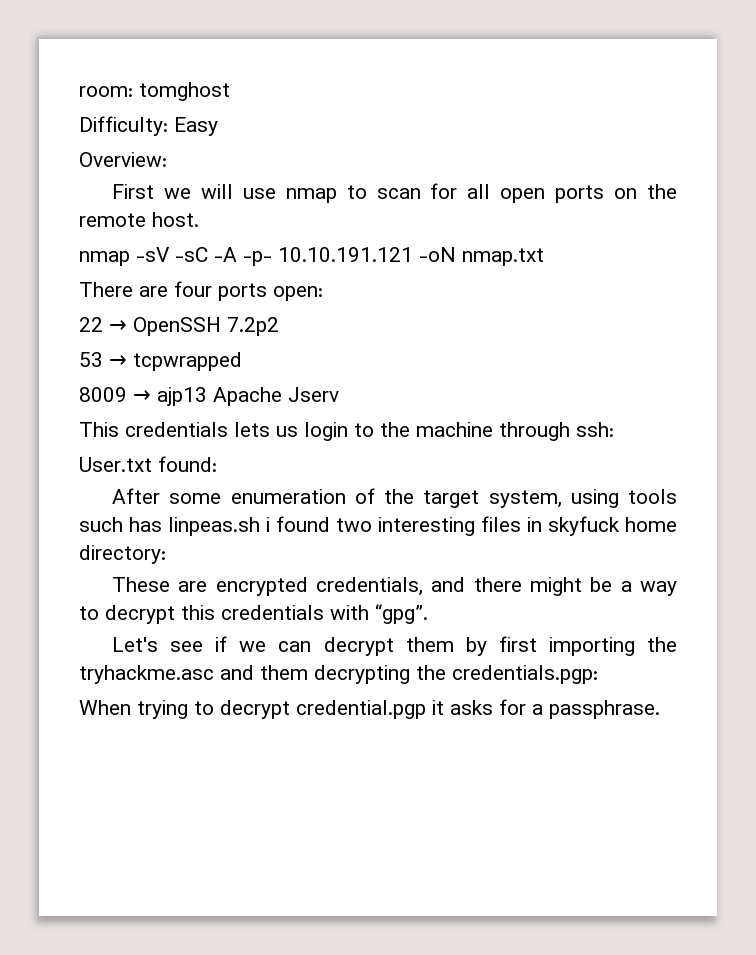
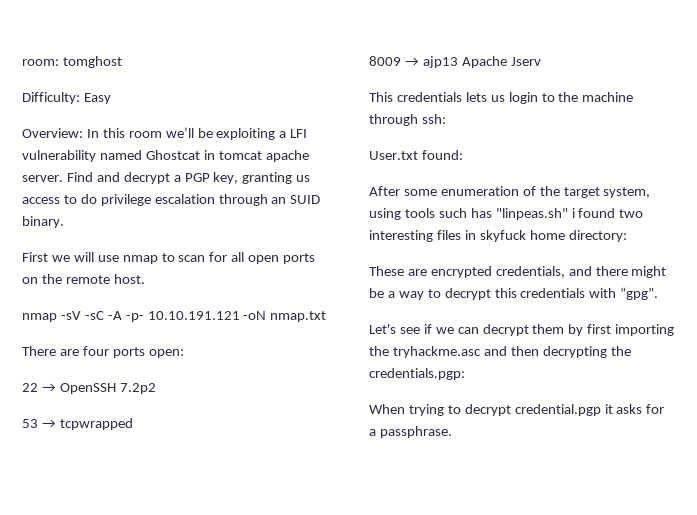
(167, 159) none -> [86,127,308,140] [22,150,309,162] [22,172,311,184] [22,194,321,206] [22,216,64,228] In this room we’ll be exploiting a LFI vulnerability named Ghostcat in tomcat apache server. Find and decrypt a PGP key, granting us access to do privilege escalation through an SUID binary.
[168,517,260,536] linpeas.sh -> [495,208,568,220] "linpeas.sh"
[260,665,308,680] them -> [510,346,539,356] then

